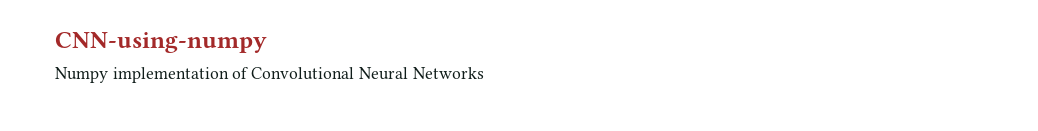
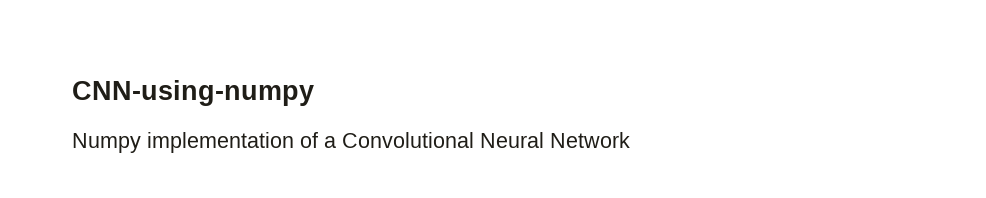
(249, 73) none -> [324,136,336,148] a
[412,67,484,79] Networks -> [550,132,630,148] Network

